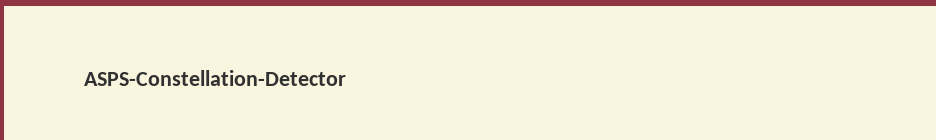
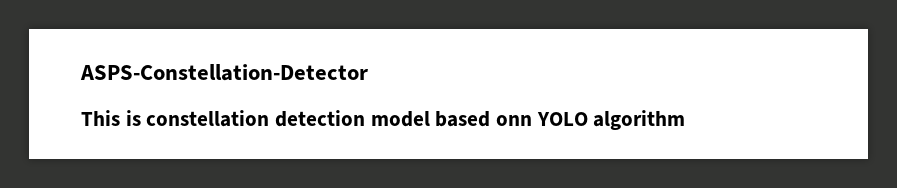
(346, 78) none -> [81,110,686,130] // This is constellation detection model based onn YOLO algorithm

